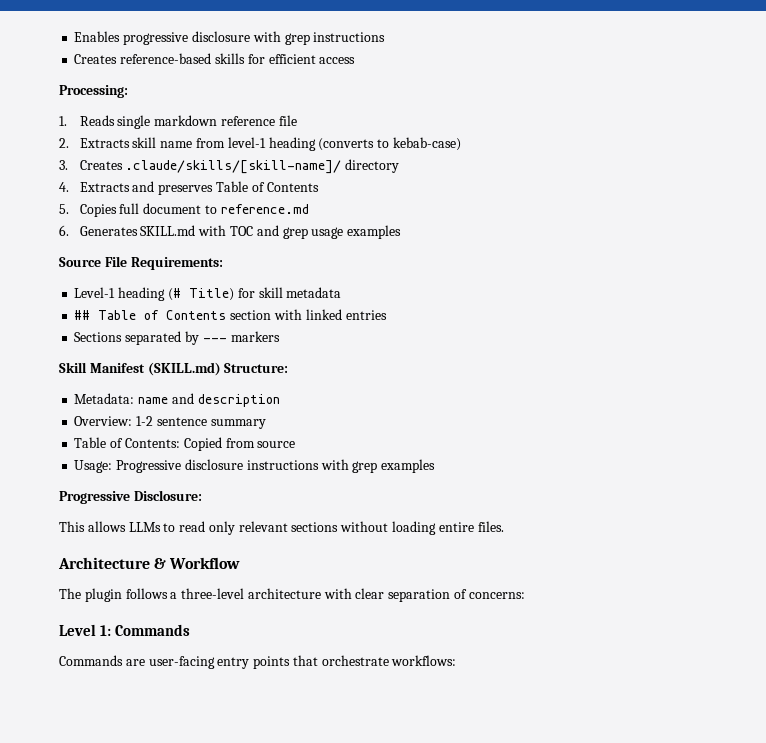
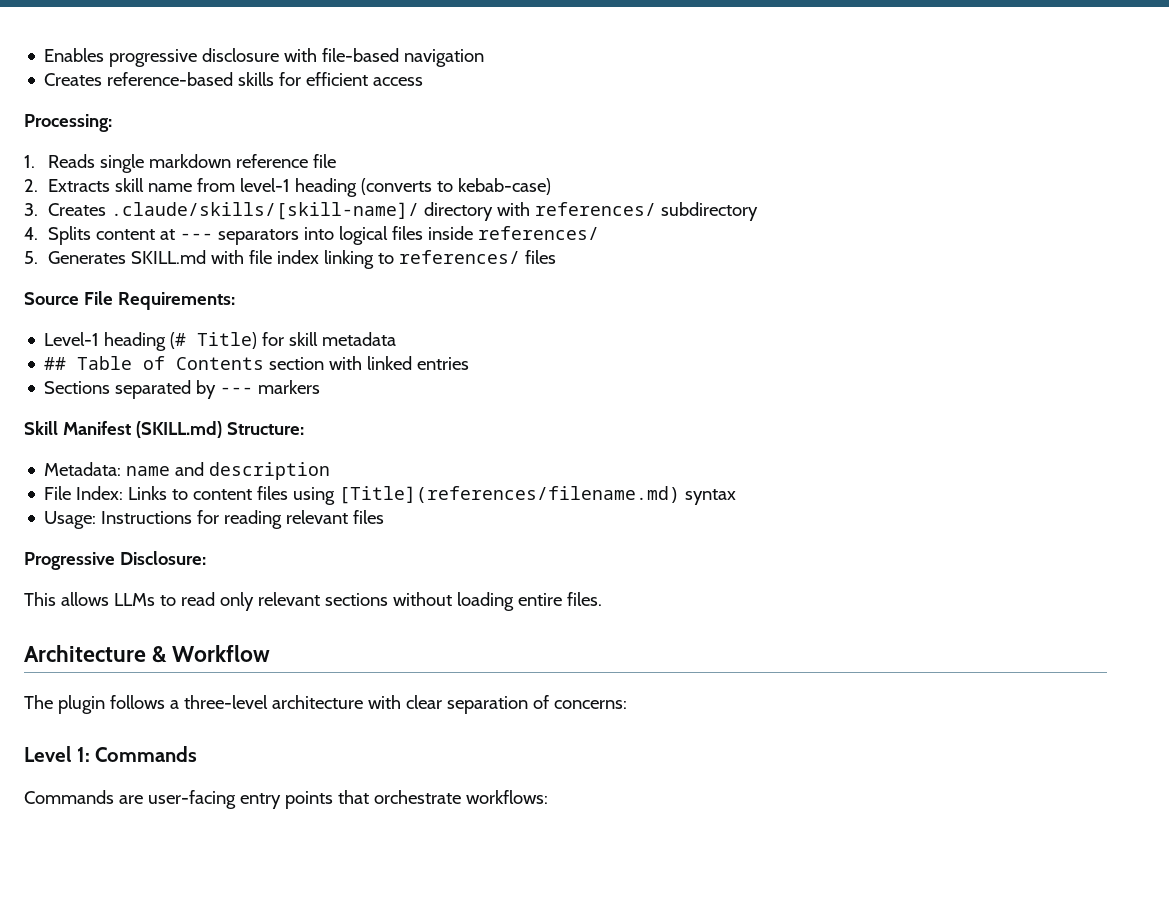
[284,32,386,45] grep instructions -> [322,48,485,67] file-based navigation
[59,181,319,195] [59,203,309,217] [59,225,402,239] // 4. Extracts and preserves Table of Contents // 5. Copies full document to reference.md // 6. Generates SKILL.md with TOC and grep usage examples -> [496,202,758,221] [24,226,599,245] [24,250,556,269] with references/ subdirectory // 4. Splits content at --- separators into logical files inside references/ // 5. Generates SKILL.md with file index linking to references/ files
[74,416,266,429] [74,437,296,451] [74,459,436,473] Overview: 1-2 sentence summary // Table of Contents: Copied from source // Usage: Progressive disclosure instructions with grep examples -> [44,486,737,505] [44,510,385,529] File Index: Links to content files using [Title](references/filename.md) syntax // Usage: Instructions for reading relevant files

